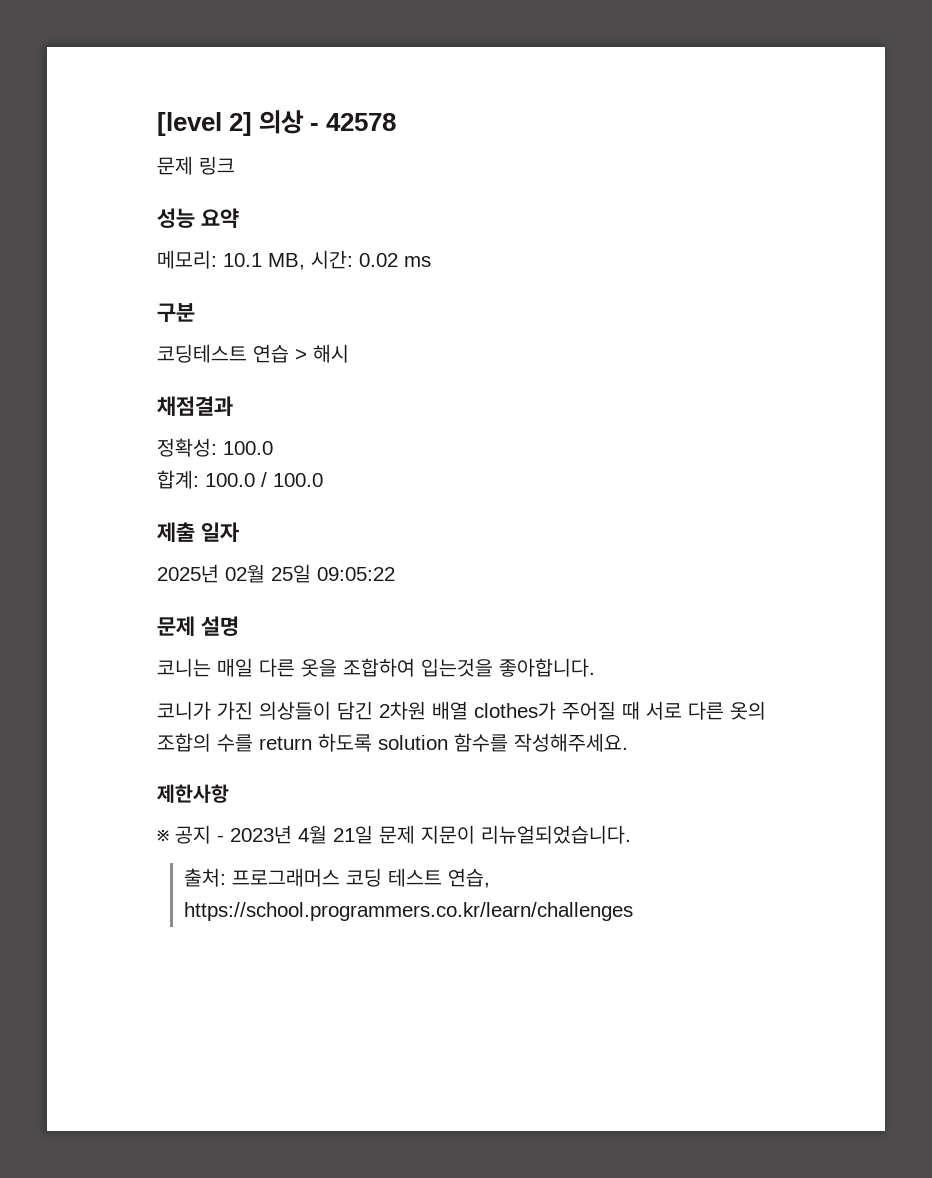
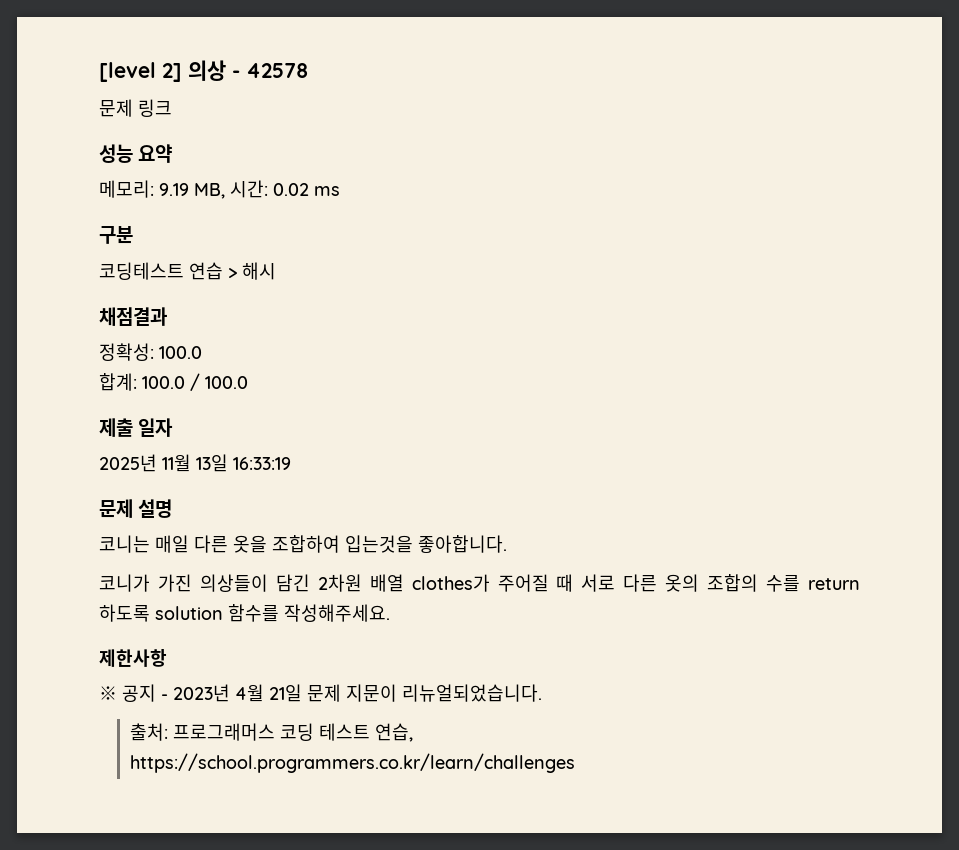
[223,253,262,267] 10.1 -> [159,183,189,196] 9.19
[225,564,395,583] 02월 25일 09:05:22 -> [162,454,291,472] 11월 13일 16:33:19

